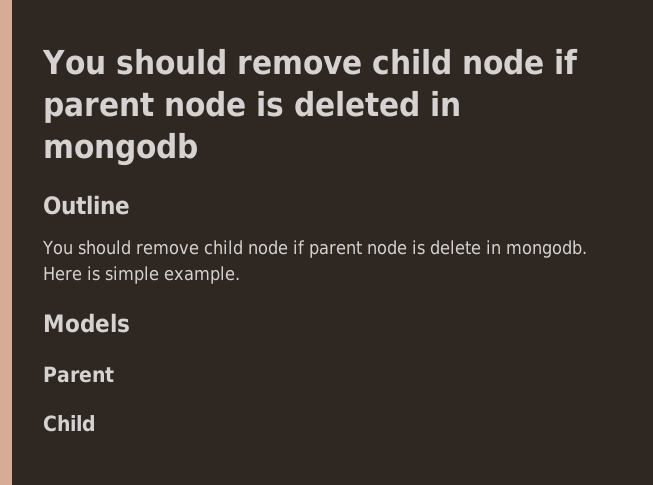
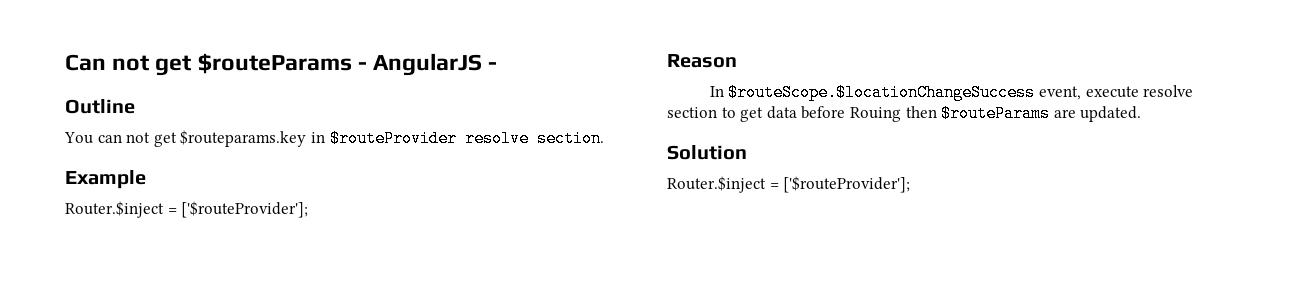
[42,48,578,75] [43,90,461,123] [43,132,198,166] [43,195,130,215] [42,240,587,258] [43,266,240,284] [43,313,130,333] [43,366,114,383] [43,415,96,432] You should remove child node if parent node is deleted in mongodb // Outline // You should remove child node if parent node is delete in mongodb. Here is simple example. // Models // Parent // Child -> [65,53,498,76] [65,99,135,114] [64,130,604,147] [65,170,146,189] [65,201,309,218] [667,54,737,68] [709,84,1194,101] [667,105,1142,122] [667,145,747,160] [667,176,911,193] Can not get $routeParams - AngularJS - // Outline // You can not get $routeparams.key in $routeProvider resolve section. // Example // Router.$inject = ['$routeProvider']; // Reason // In $routeScope.$locationChangeSuccess event, execute resolve section to get data before Rouing then $routeParams are updated. // Solution // Router.$inject = ['$routeProvider'];

